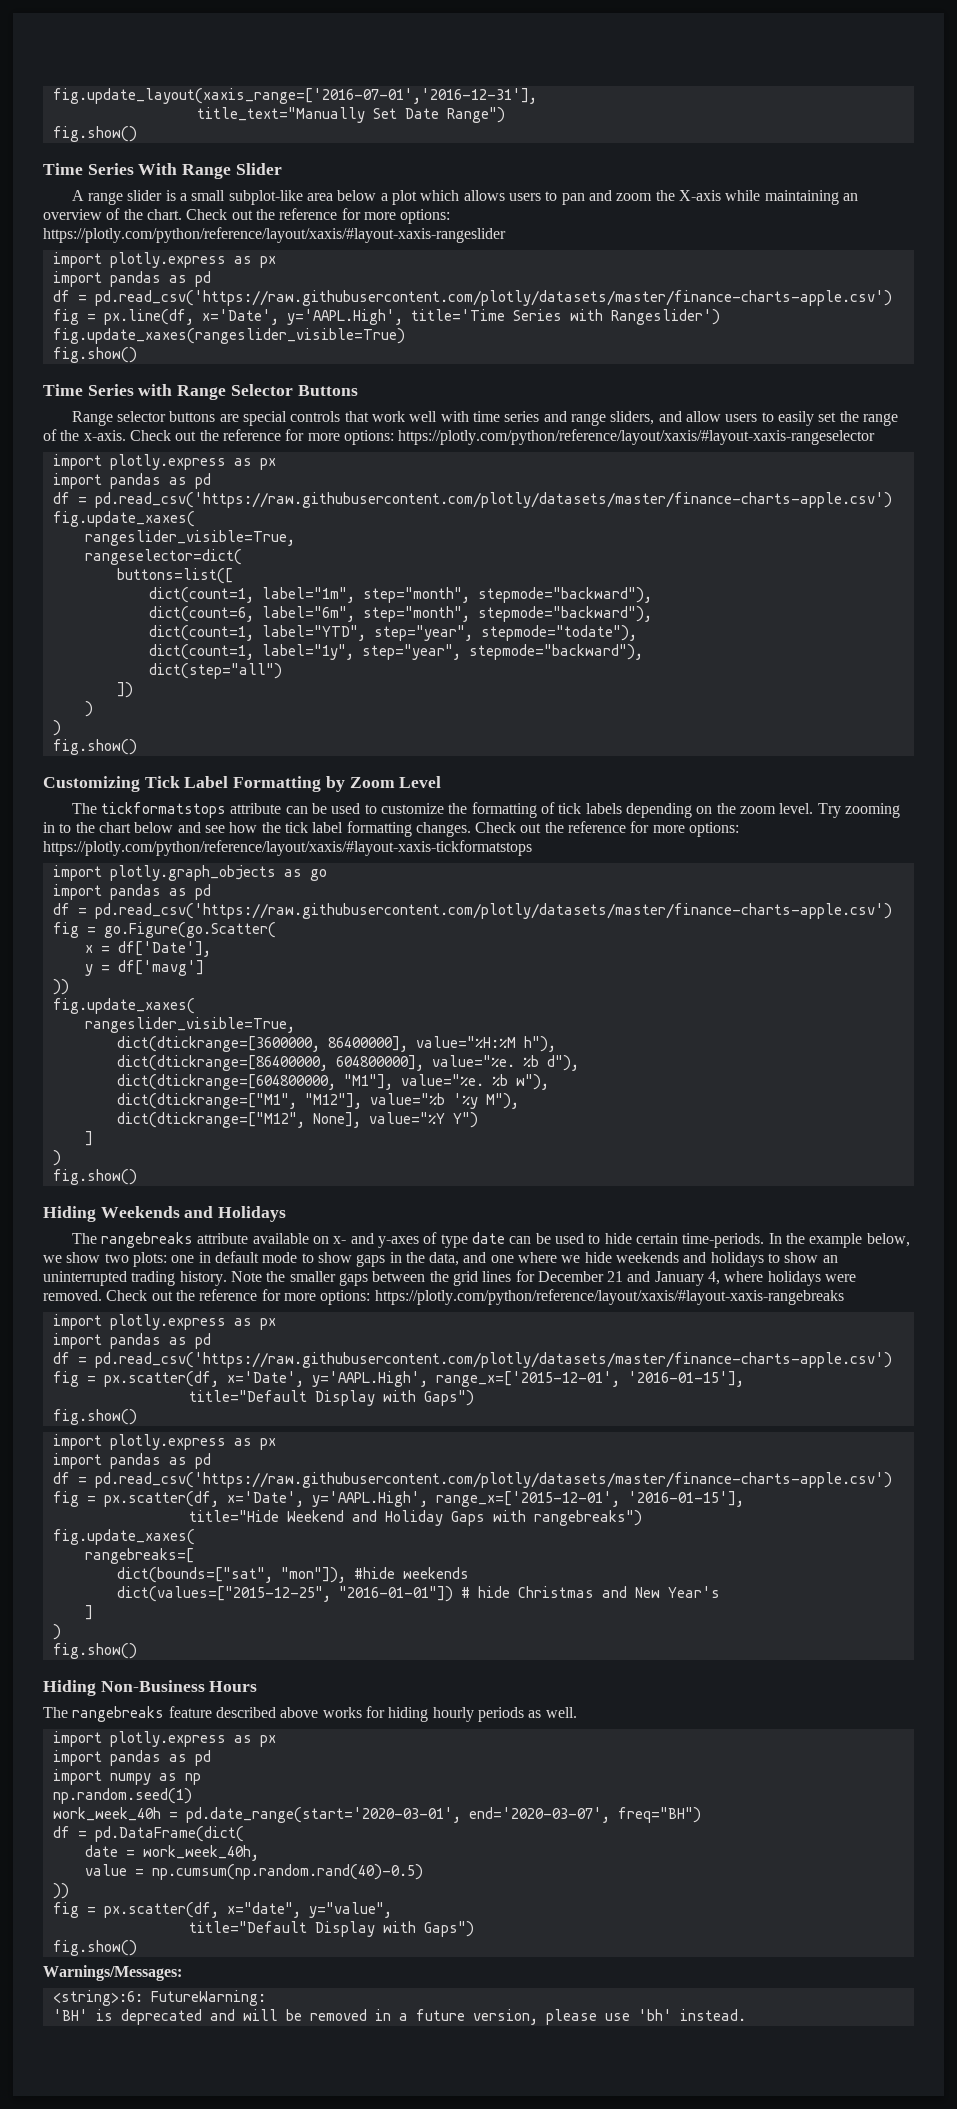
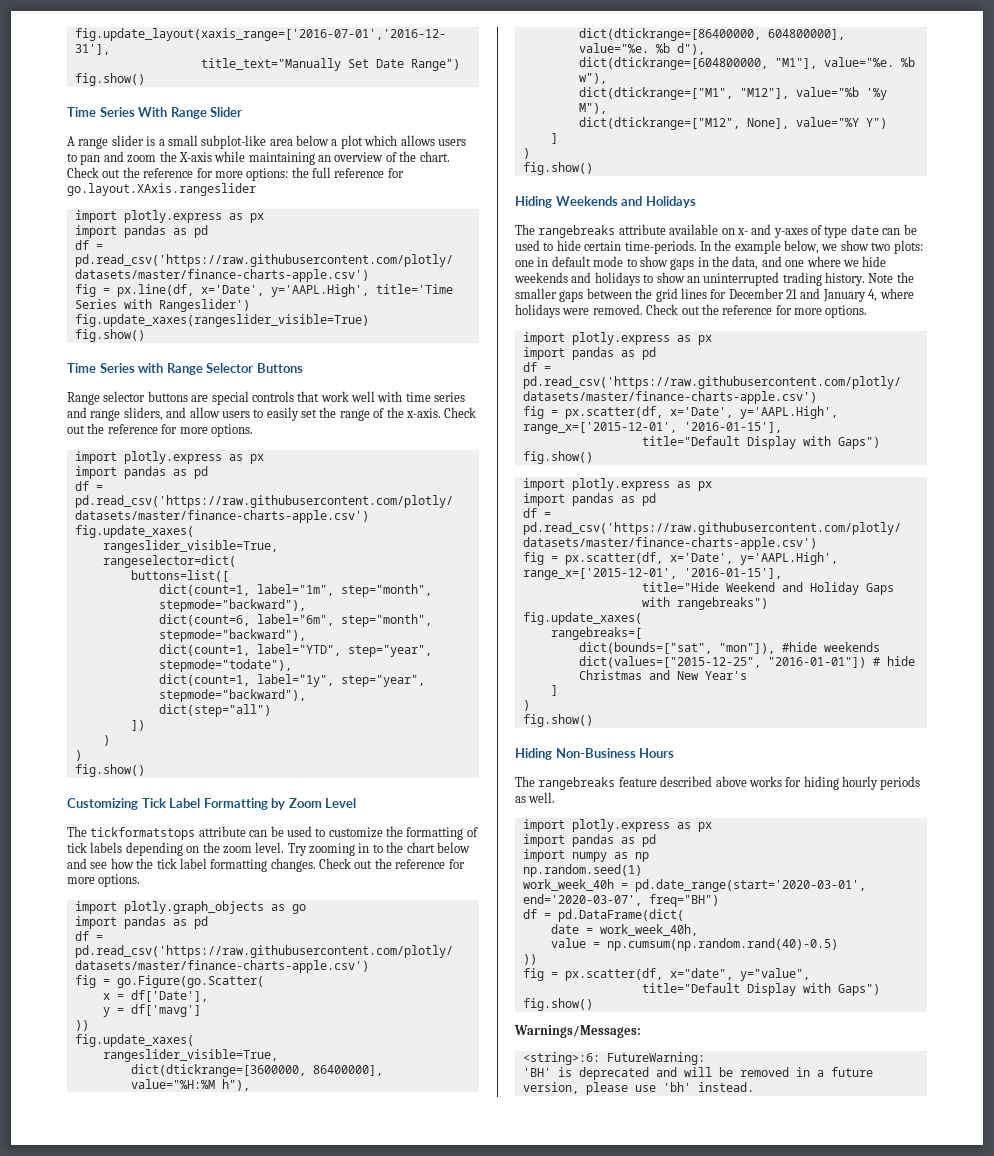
[43,227,506,243] https://plotly.com/python/reference/layout/xaxis/#layout-xaxis-rangeslider -> [291,167,404,178] [67,183,256,196] the full reference for go.layout.XAxis.rangeslider
[343,429,876,445] options: https://plotly.com/python/reference/layout/xaxis/#layout-xaxis-rangeselector -> [210,424,253,437] options.
[689,822,740,837] [43,840,532,856] options: https://plotly.com/python/reference/layout/xaxis/#layout-xaxis-tickformatstops -> [98,874,141,887] options.
[320,1289,844,1305] options: https://plotly.com/python/reference/layout/xaxis/#layout-xaxis-rangebreaks -> [825,305,868,318] options.

